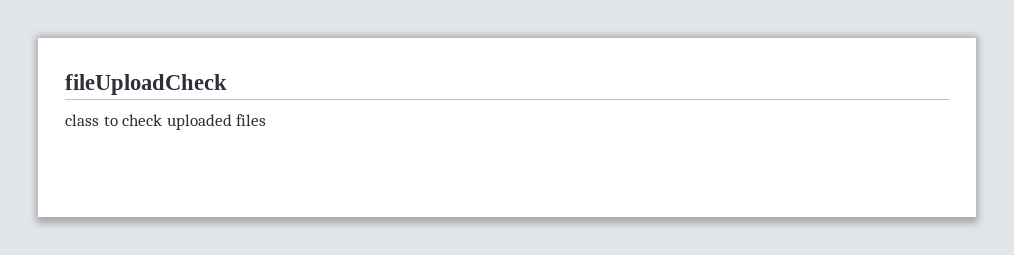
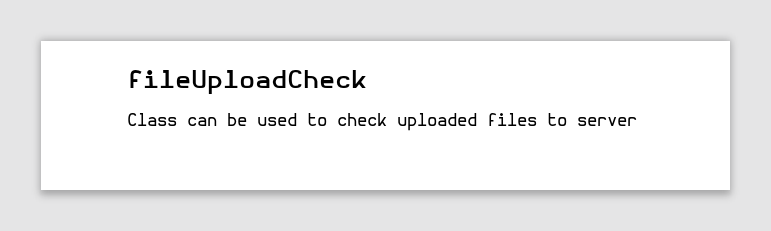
[65,114,99,126] class -> [127,113,297,126] Class can be used
(267, 120) none -> [547,113,637,126] to server

